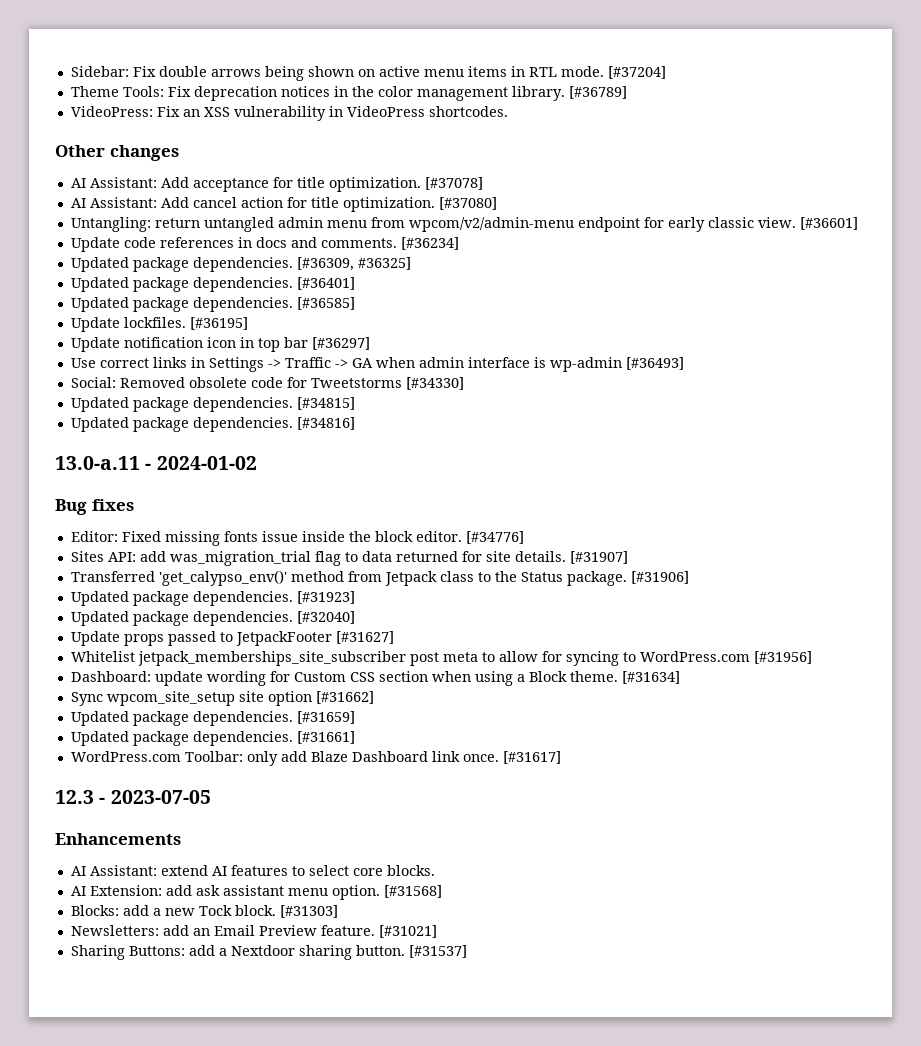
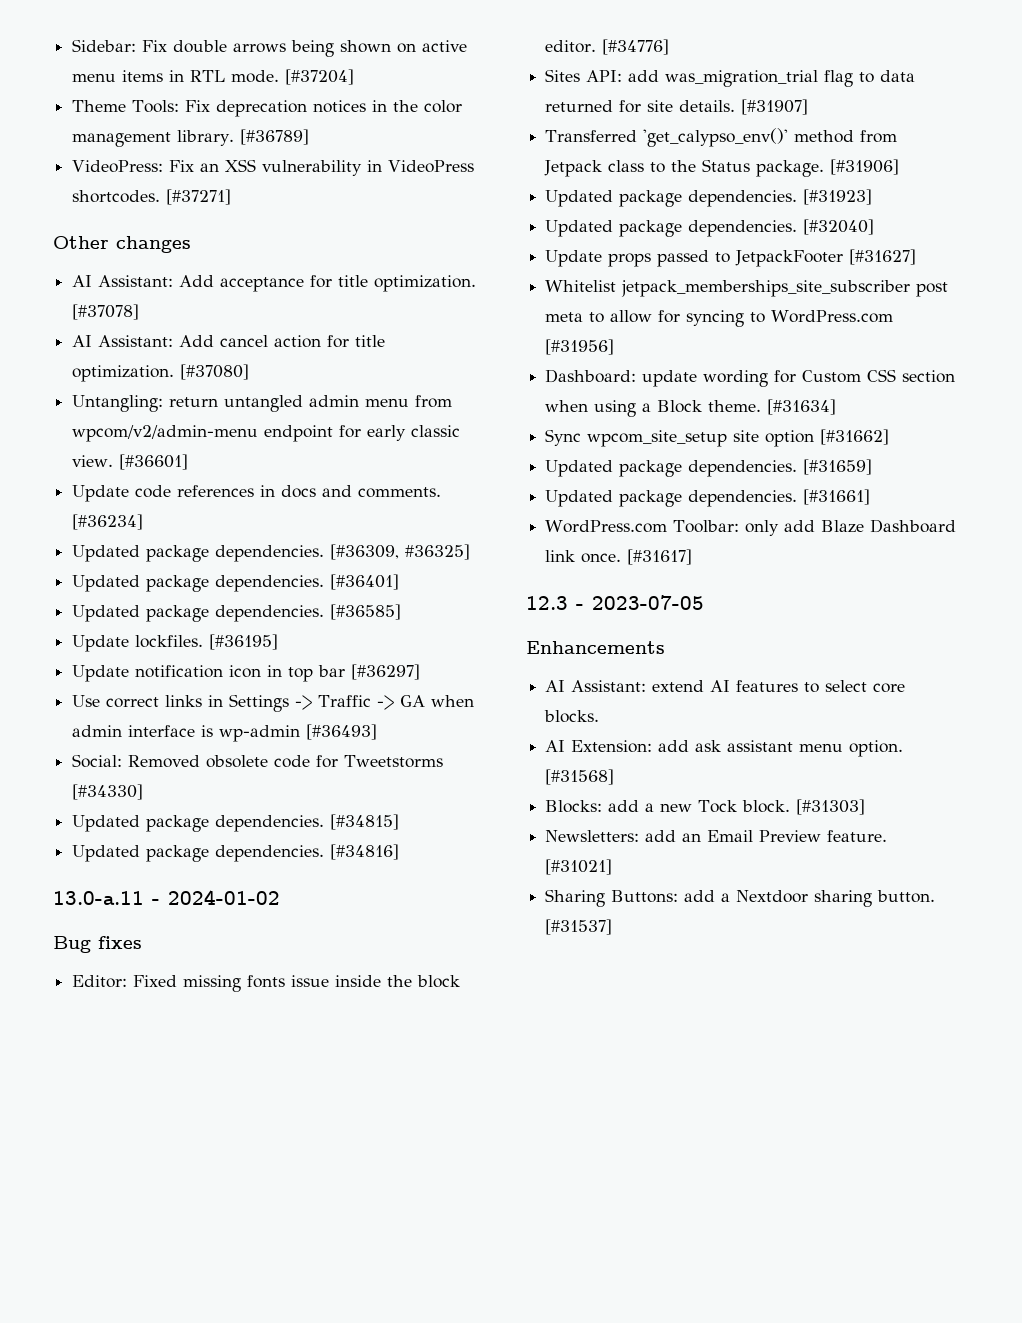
(508, 111) none -> [166,189,232,205] [#37271]

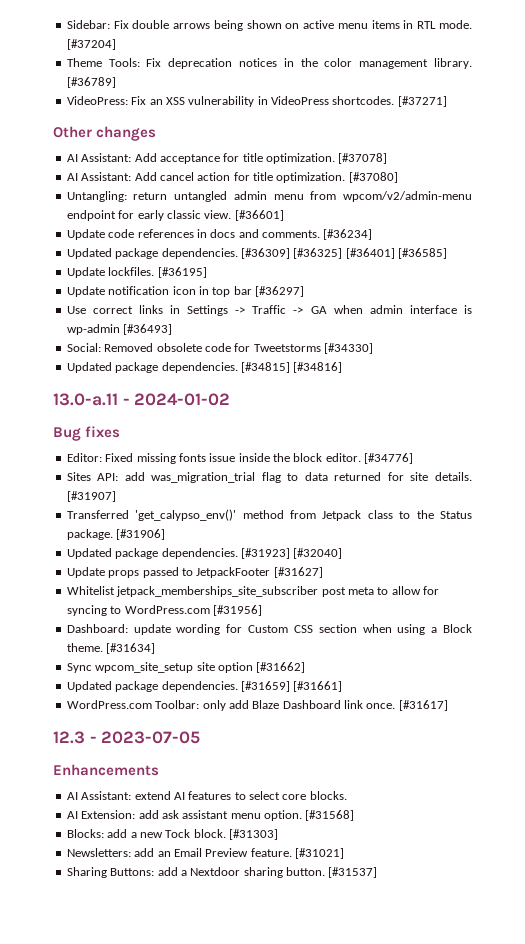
[330,544,471,560] [72,574,400,592] [72,605,325,622] [#36309, #36325] // Updated package dependencies. [#36401] // Updated package dependencies. -> [240,248,395,259] [#36309] [#36325] [#36401]
[72,845,325,862] // Updated package dependencies. -> (290, 367) none
[545,220,798,237] // Updated package dependencies. -> (290, 553) none
[545,490,798,507] // Updated package dependencies. -> (290, 686) none

